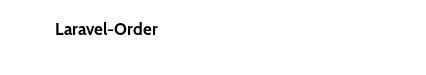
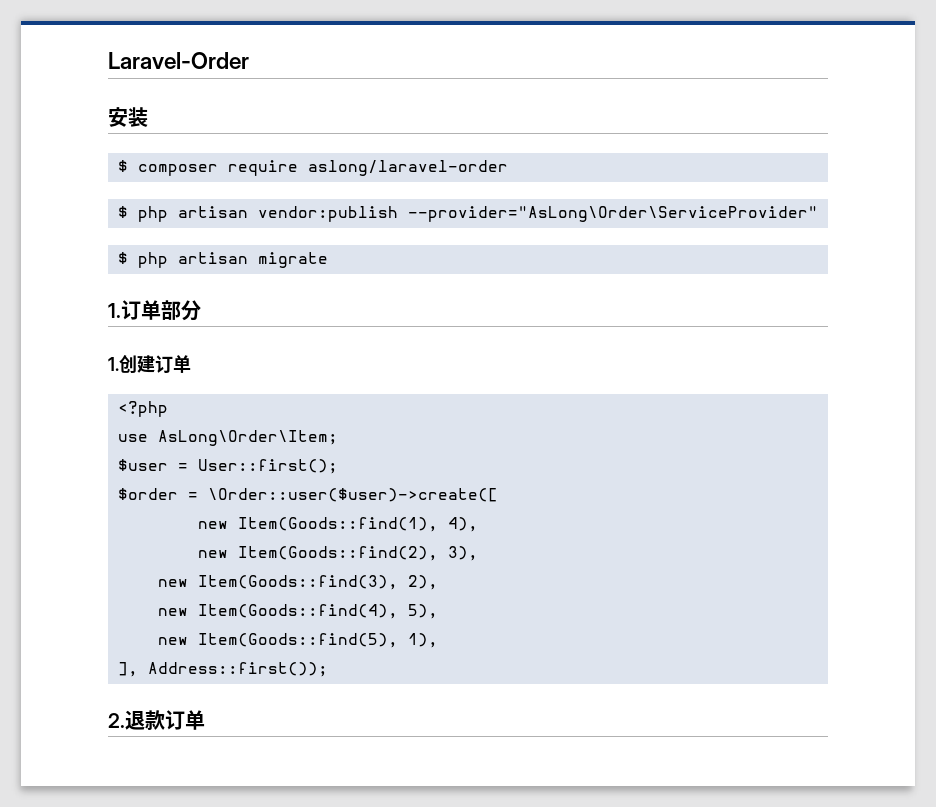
(158, 28) none -> [108,107,148,127] [117,160,508,176] [117,206,818,222] [117,252,328,268] [108,300,201,321] [108,355,191,373] [117,401,168,417] [117,430,338,446] [117,459,338,474] [117,488,498,502] [197,517,478,532] [197,546,478,561] [157,575,438,590] [157,604,438,619] [157,633,438,648] [117,662,328,677] [108,710,205,730] // 安装 // $ composer require aslong/laravel-order // $ php artisan vendor:publish --provider="AsLong\Order\ServiceProvider" // $ php artisan migrate // 1.订单部分 // 1.创建订单 // <?php // use AsLong\Order\Item; // $user = User::first(); // $order = \Order::user($user)->create([ // new Item(Goods::find(1), 4), // new Item(Goods::find(2), 3), // new Item(Goods::find(3), 2), // new Item(Goods::find(4), 5), // new Item(Goods::find(5), 1), // ], Address::first()); // 2.退款订单

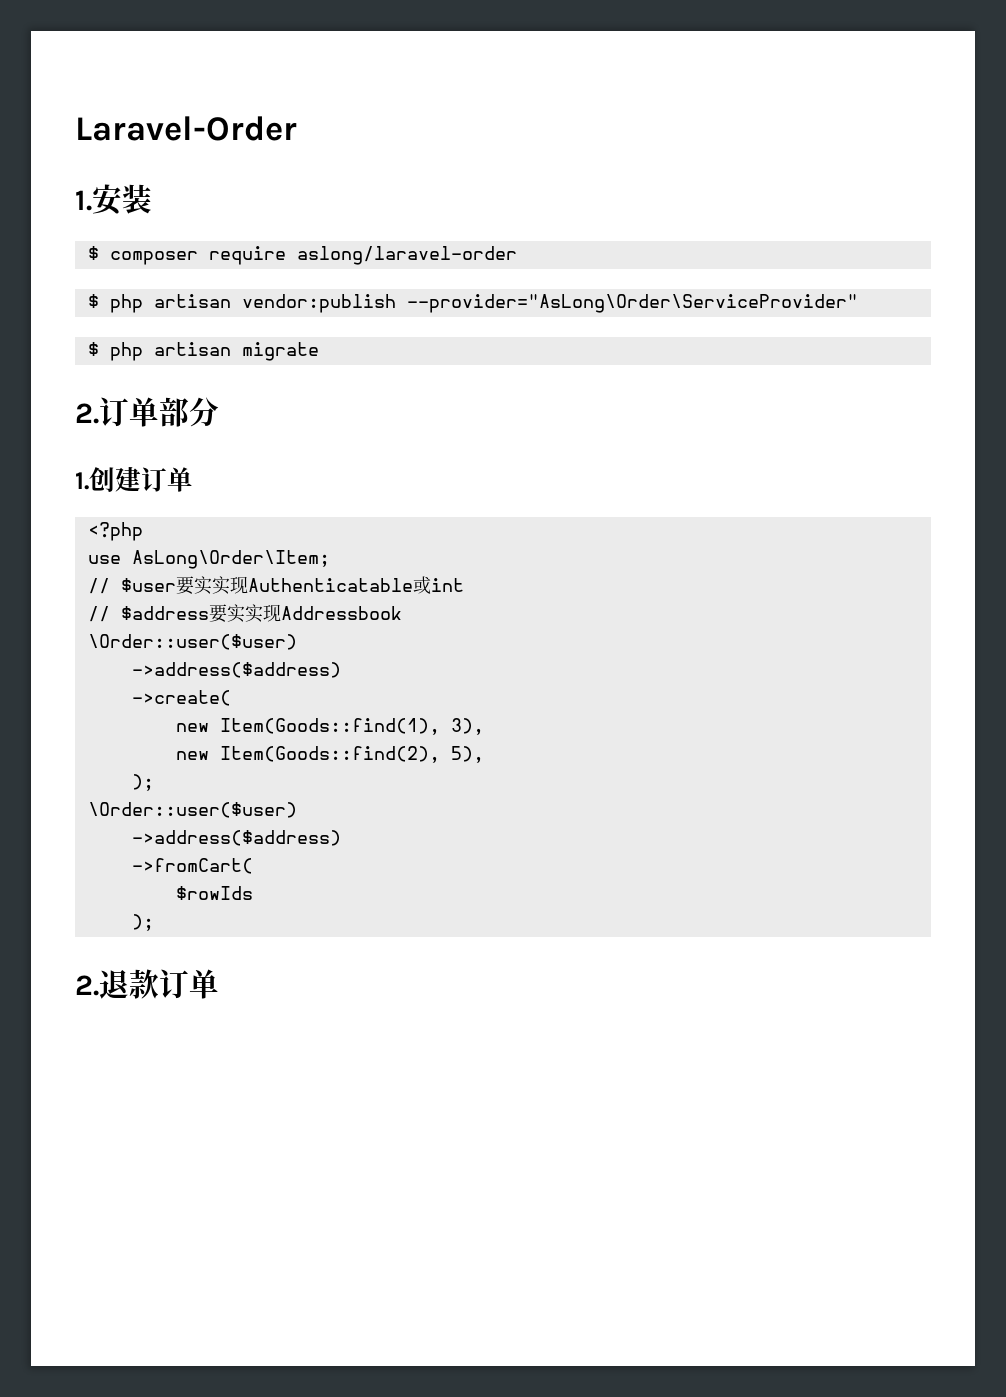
(249, 60) none -> [75,190,92,211] 1.
[108,303,121,318] 1. -> [75,403,99,424] 2.
[117,459,338,474] [117,488,498,502] $user = User::first(); // $order = \Order::user($user)->create([ -> [88,576,465,595] [88,604,403,623] [88,634,298,650] [132,662,342,678] [132,690,232,706] // $user要实实现Authenticatable或int // // $address要实实现Addressbook // \Order::user($user) // ->address($address) // ->create(
[447,517,478,532] 4), -> [451,718,485,735] 3),
[447,546,478,561] [157,575,438,590] [157,604,438,619] [157,633,438,648] [117,662,328,677] 3), // new Item(Goods::find(3), 2), // new Item(Goods::find(4), 5), // new Item(Goods::find(5), 1), // ], Address::first()); -> [451,746,485,763] [132,774,155,791] [88,802,298,818] [132,830,342,846] [132,858,254,874] [176,886,254,900] [132,914,155,931] 5), // ); // \Order::user($user) // ->address($address) // ->fromCart( // $rowIds // );

